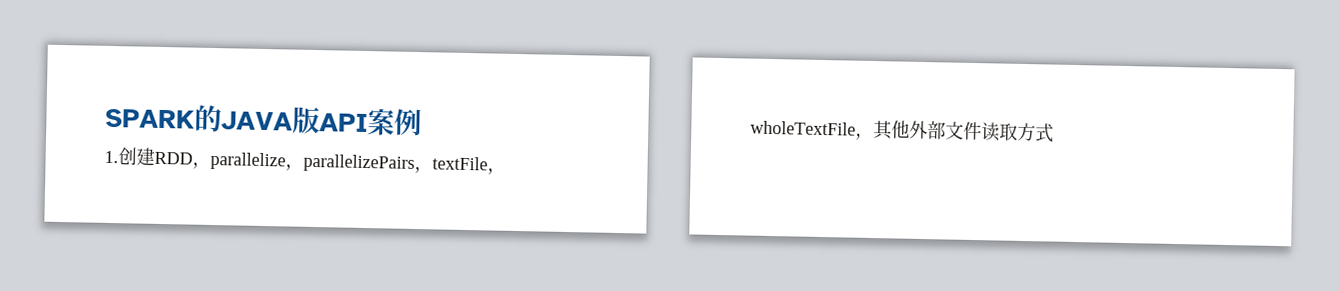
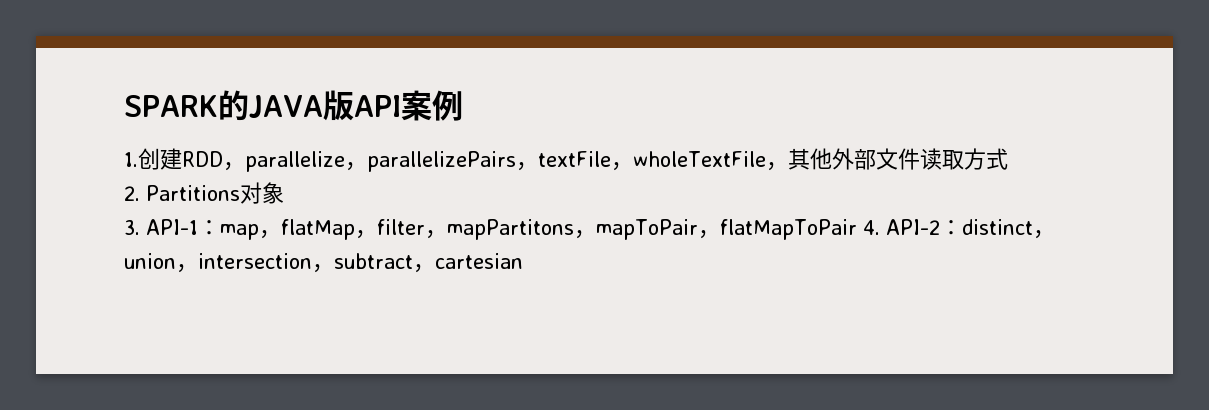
(1054, 133) none -> [124,182,284,204] [124,219,1055,240] [124,253,523,273] // 2. Partitions对象 // 3. API-1：map，flatMap，filter，mapPartitons，mapToPair，flatMapToPair 4. API-2：distinct，union，intersection，subtract，cartesian

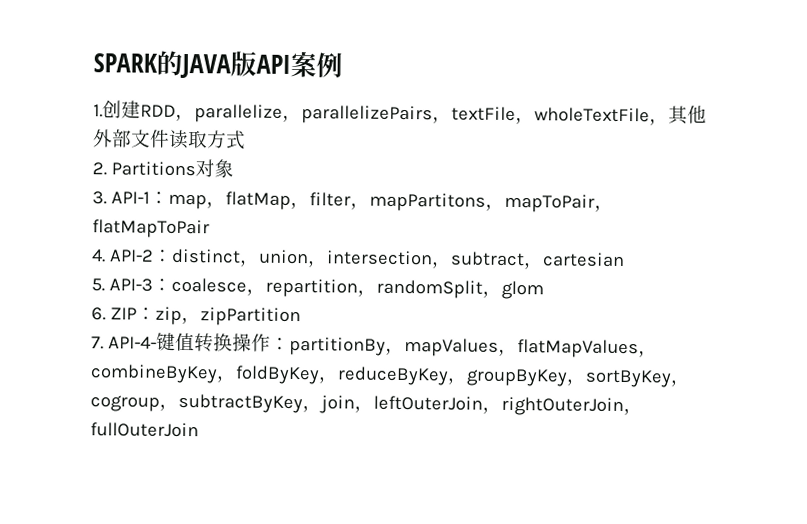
(857, 229) none -> (210, 229) //
(523, 261) none -> [91,277,544,300] [91,306,301,327] [91,332,658,359] [90,364,690,388] [90,393,643,417] [90,422,199,438] // 5. API-3：coalesce，repartition，randomSplit，glom // 6. ZIP：zip，zipPartition // 7. API-4-键值转换操作：partitionBy，mapValues，flatMapValues，combineByKey，foldByKey，reduceByKey，groupByKey，sortByKey，cogroup，subtractByKey，join，leftOuterJoin，rightOuterJoin，fullOuterJoin

